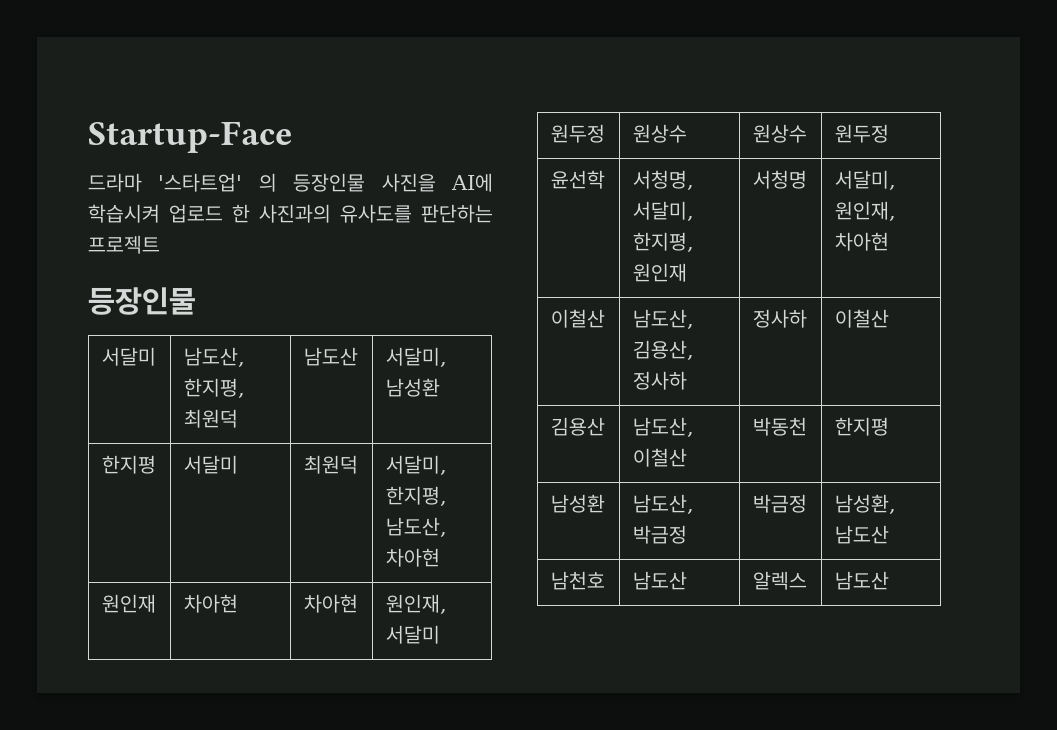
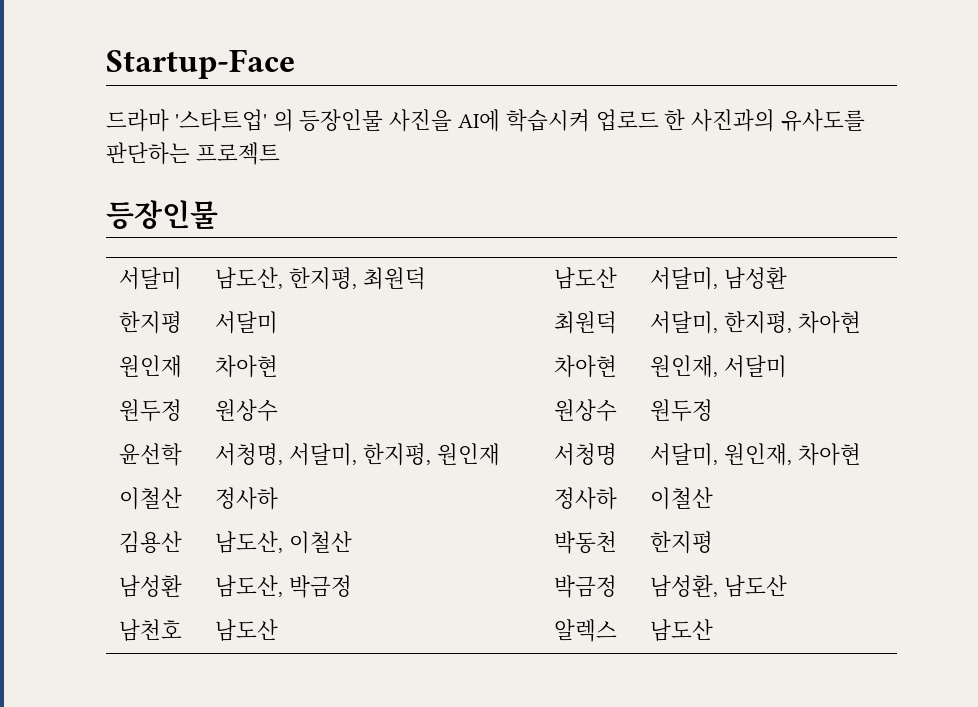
[385,517,447,537] 남도산, -> (792, 322) none
[632,309,694,329] [632,340,694,360] 남도산, 김용산, -> (183, 498) none

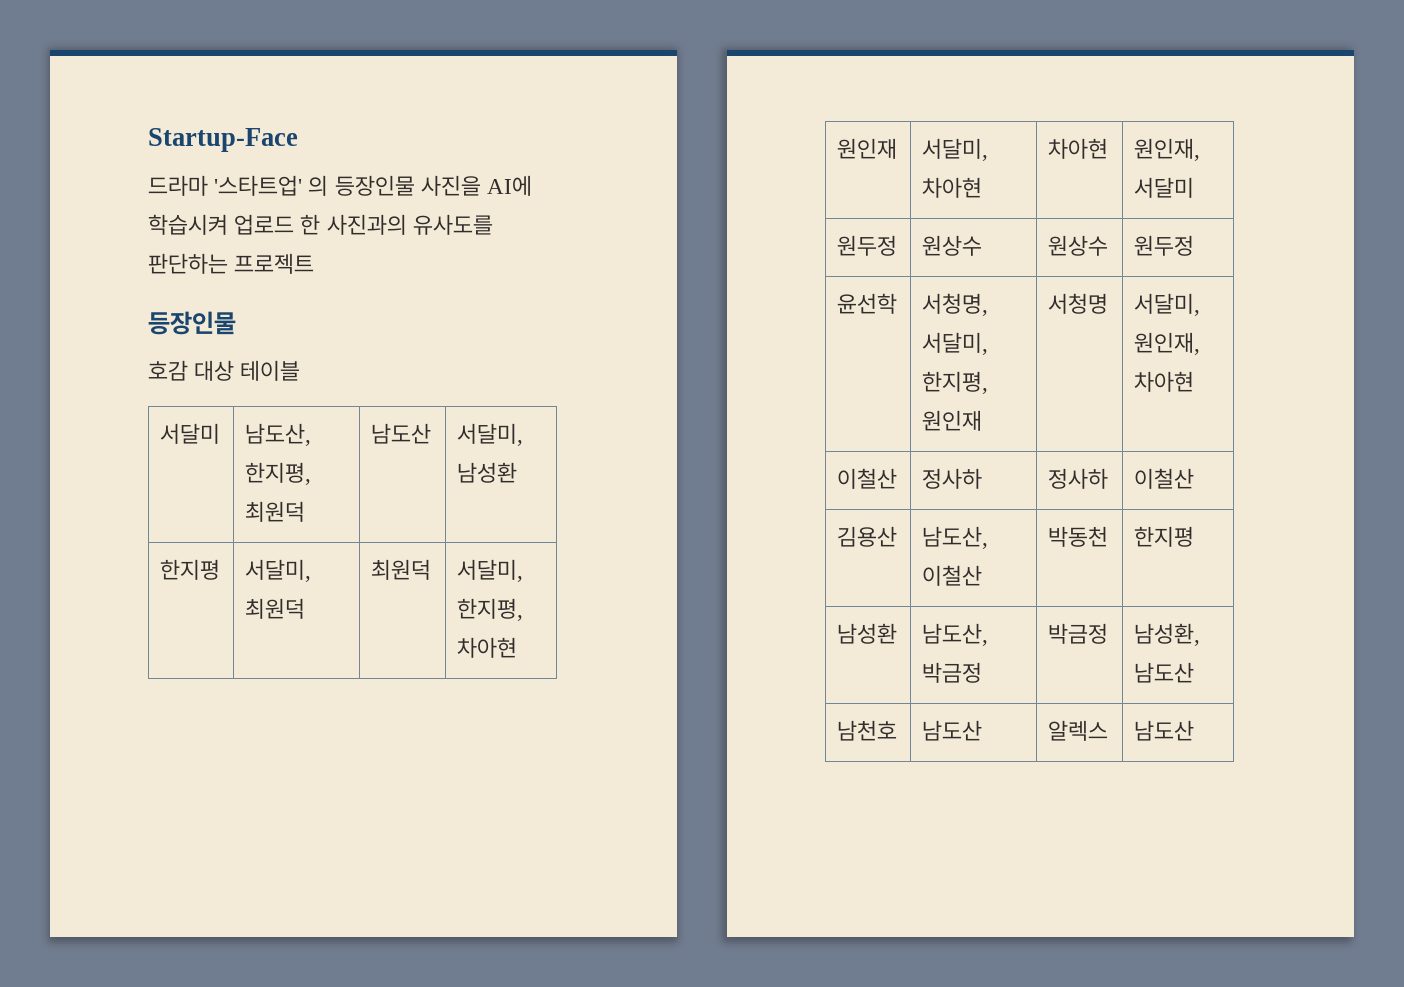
(218, 214) none -> [148,360,301,381] // 호감 대상 테이블
[215,311,279,334] 서달미 -> [245,559,312,582] [245,598,306,619] 서달미, 최원덕
(183, 366) none -> [922,138,989,161] 서달미,

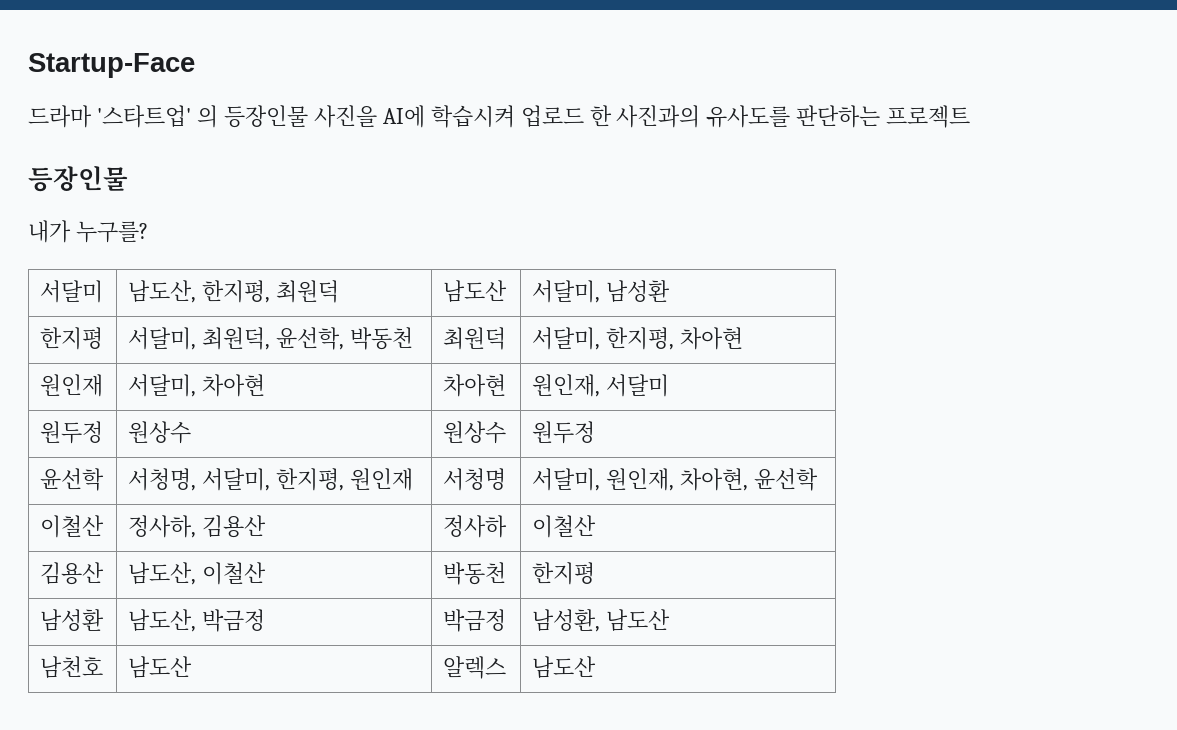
[148,360,301,381] 호감 대상 테이블 -> [28,220,148,243] 내가 누구를?
[245,598,306,619] 최원덕 -> [202,327,413,350] 최원덕, 윤선학, 박동천
[1134,371,1195,392] [837,468,898,489] [922,468,983,489] 차아현 // 이철산 | 정사하 -> [680,468,818,491] [40,515,105,538] [128,515,267,538] 차아현, 윤선학 // 이철산 | 정사하, 김용산

